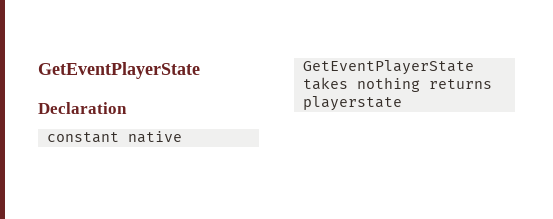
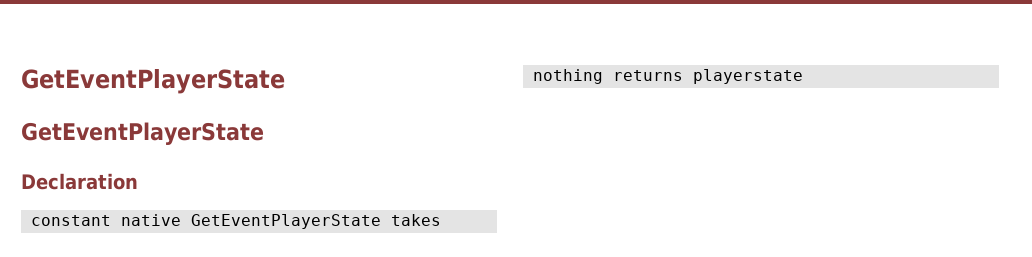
[38,62,200,79] GetEventPlayerState -> [21,69,285,94] [21,122,264,145] GetEventPlayerState // GetEventPlayerState

